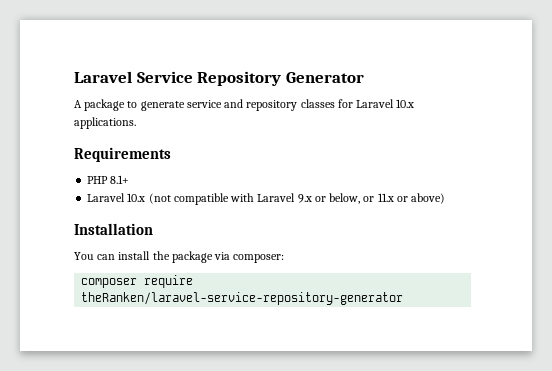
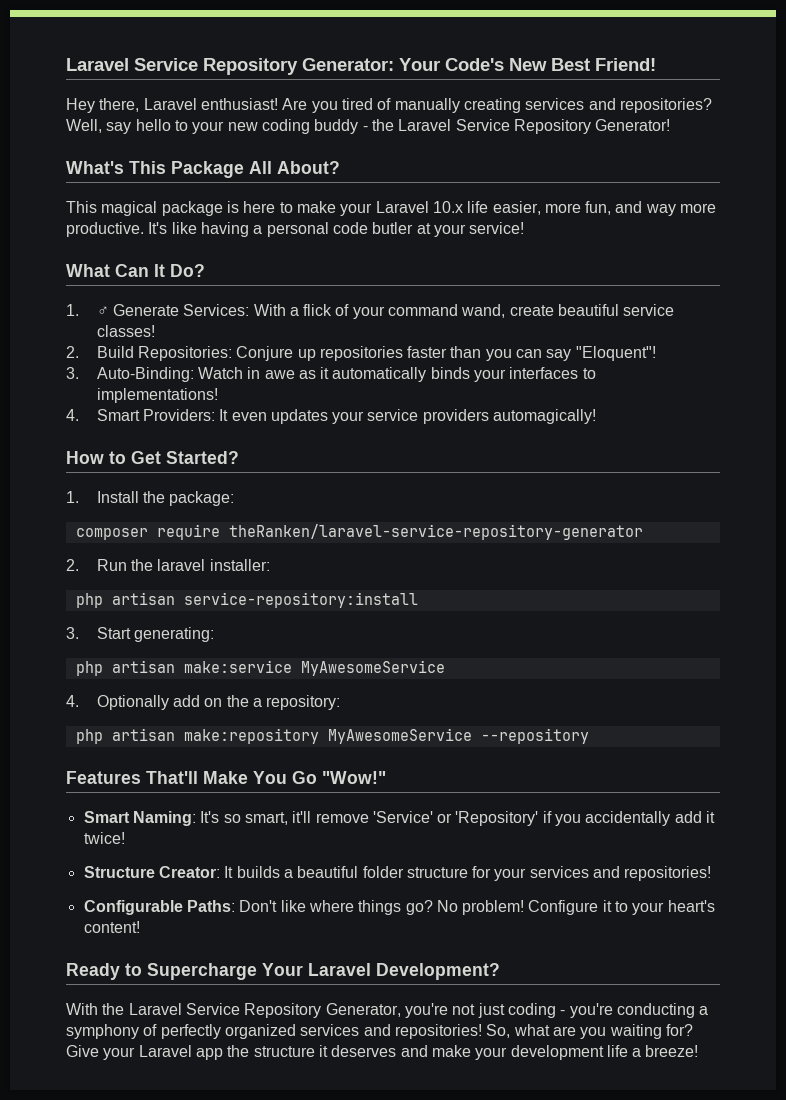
[74,71,364,86] [74,99,415,111] [74,117,136,129] [74,147,171,162] [87,175,130,184] [87,193,446,205] [74,223,153,235] [74,251,285,263] [81,275,194,288] [81,292,404,305] Laravel Service Repository Generator // A package to generate service and repository classes for Laravel 10.x applications. // Requirements // PHP 8.1+ // Laravel 10.x (not compatible with Laravel 9.x or below, or 11.x or above) // Installation // You can install the package via composer: // composer require theRanken/laravel-service-repository-generator -> [66,58,656,75] [66,98,712,113] [66,119,671,134] [66,161,340,178] [66,201,717,216] [66,222,525,237] [66,264,205,277] [66,304,675,319] [96,325,155,337] [66,346,656,361] [66,367,596,382] [96,388,218,403] [66,409,597,424] [66,451,239,464] [66,491,235,506] [75,524,643,540] [66,559,270,571] [75,592,418,608] [66,627,214,642] [75,660,445,676] [66,695,341,710] [75,728,589,744] [66,771,386,784] [83,811,716,826] [83,832,125,844] [83,866,712,881] [83,900,715,915] [83,921,140,933] [66,963,500,980] [66,1003,709,1018] [66,1024,693,1039] [66,1045,699,1060] Laravel Service Repository Generator: Your Code's New Best Friend! // Hey there, Laravel enthusiast! Are you tired of manually creating services and repositories? Well, say hello to your new coding buddy - the Laravel Service Repository Generator! // What's This Package All About? // This magical package is here to make your Laravel 10.x life easier, more fun, and way more productive. It's like having a personal code butler at your service! // What Can It Do? // 1. ♂ Generate Services: With a flick of your command wand, create beautiful service classes! // 2. Build Repositories: Conjure up repositories faster than you can say "Eloquent"! // 3. Auto-Binding: Watch in awe as it automatically binds your interfaces to implementations! // 4. Smart Providers: It even updates your service providers automagically! // How to Get Started? // 1. Install the package: // composer require theRanken/laravel-service-repository-generator // 2. Run the laravel installer: // php artisan service-repository:install // 3. Start generating: // php artisan make:service MyAwesomeService // 4. Optionally add on the a repository: // php artisan make:repository MyAwesomeService --repository // Features That'll Make You Go "Wow!" // Smart Naming: It's so smart, it'll remove 'Service' or 'Repository' if you accidentally add it twice! // Structure Creator: It builds a beautiful folder structure for your services and repositories! // Configurable Paths: Don't like where things go? No problem! Configure it to your heart's content! // Ready to Supercharge Your Laravel Development? // With the Laravel Service Repository Generator, you're not just coding - you're conducting a symphony of perfectly organized services and repositories! So, what are you waiting for? Give your Laravel app the structure it deserves and make your development life a breeze!

